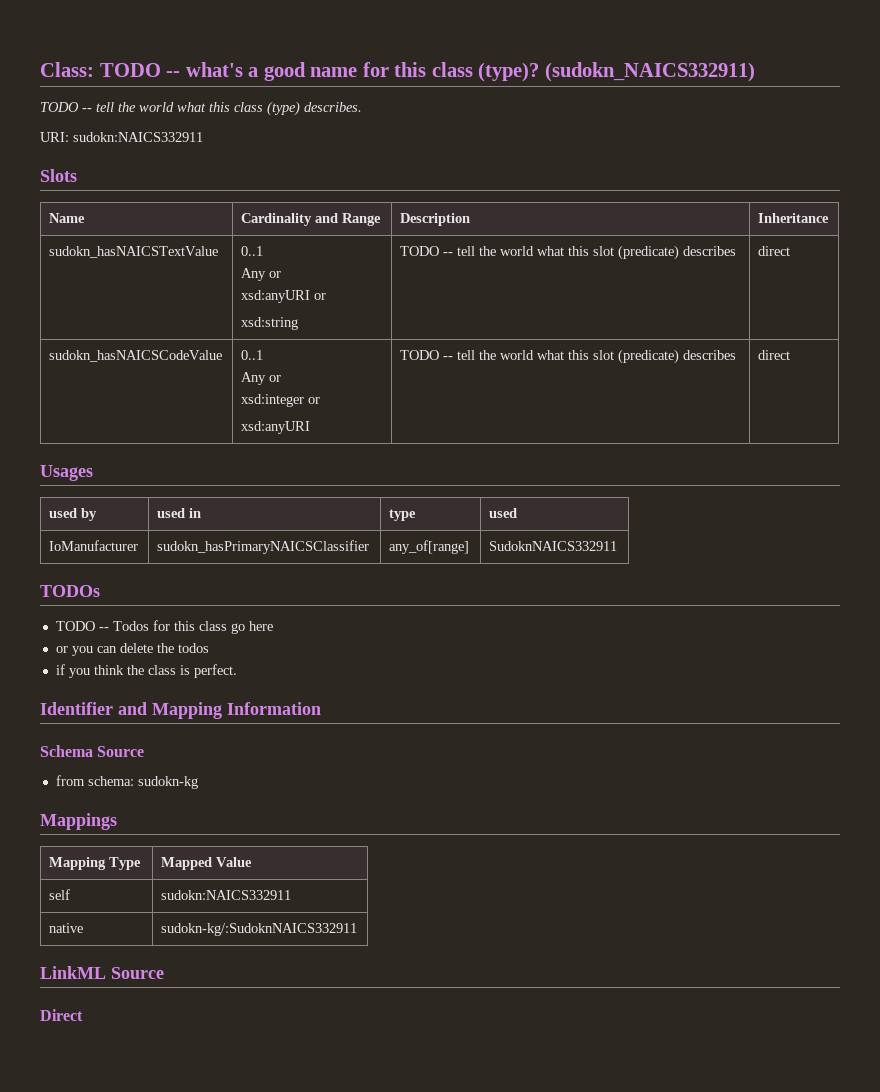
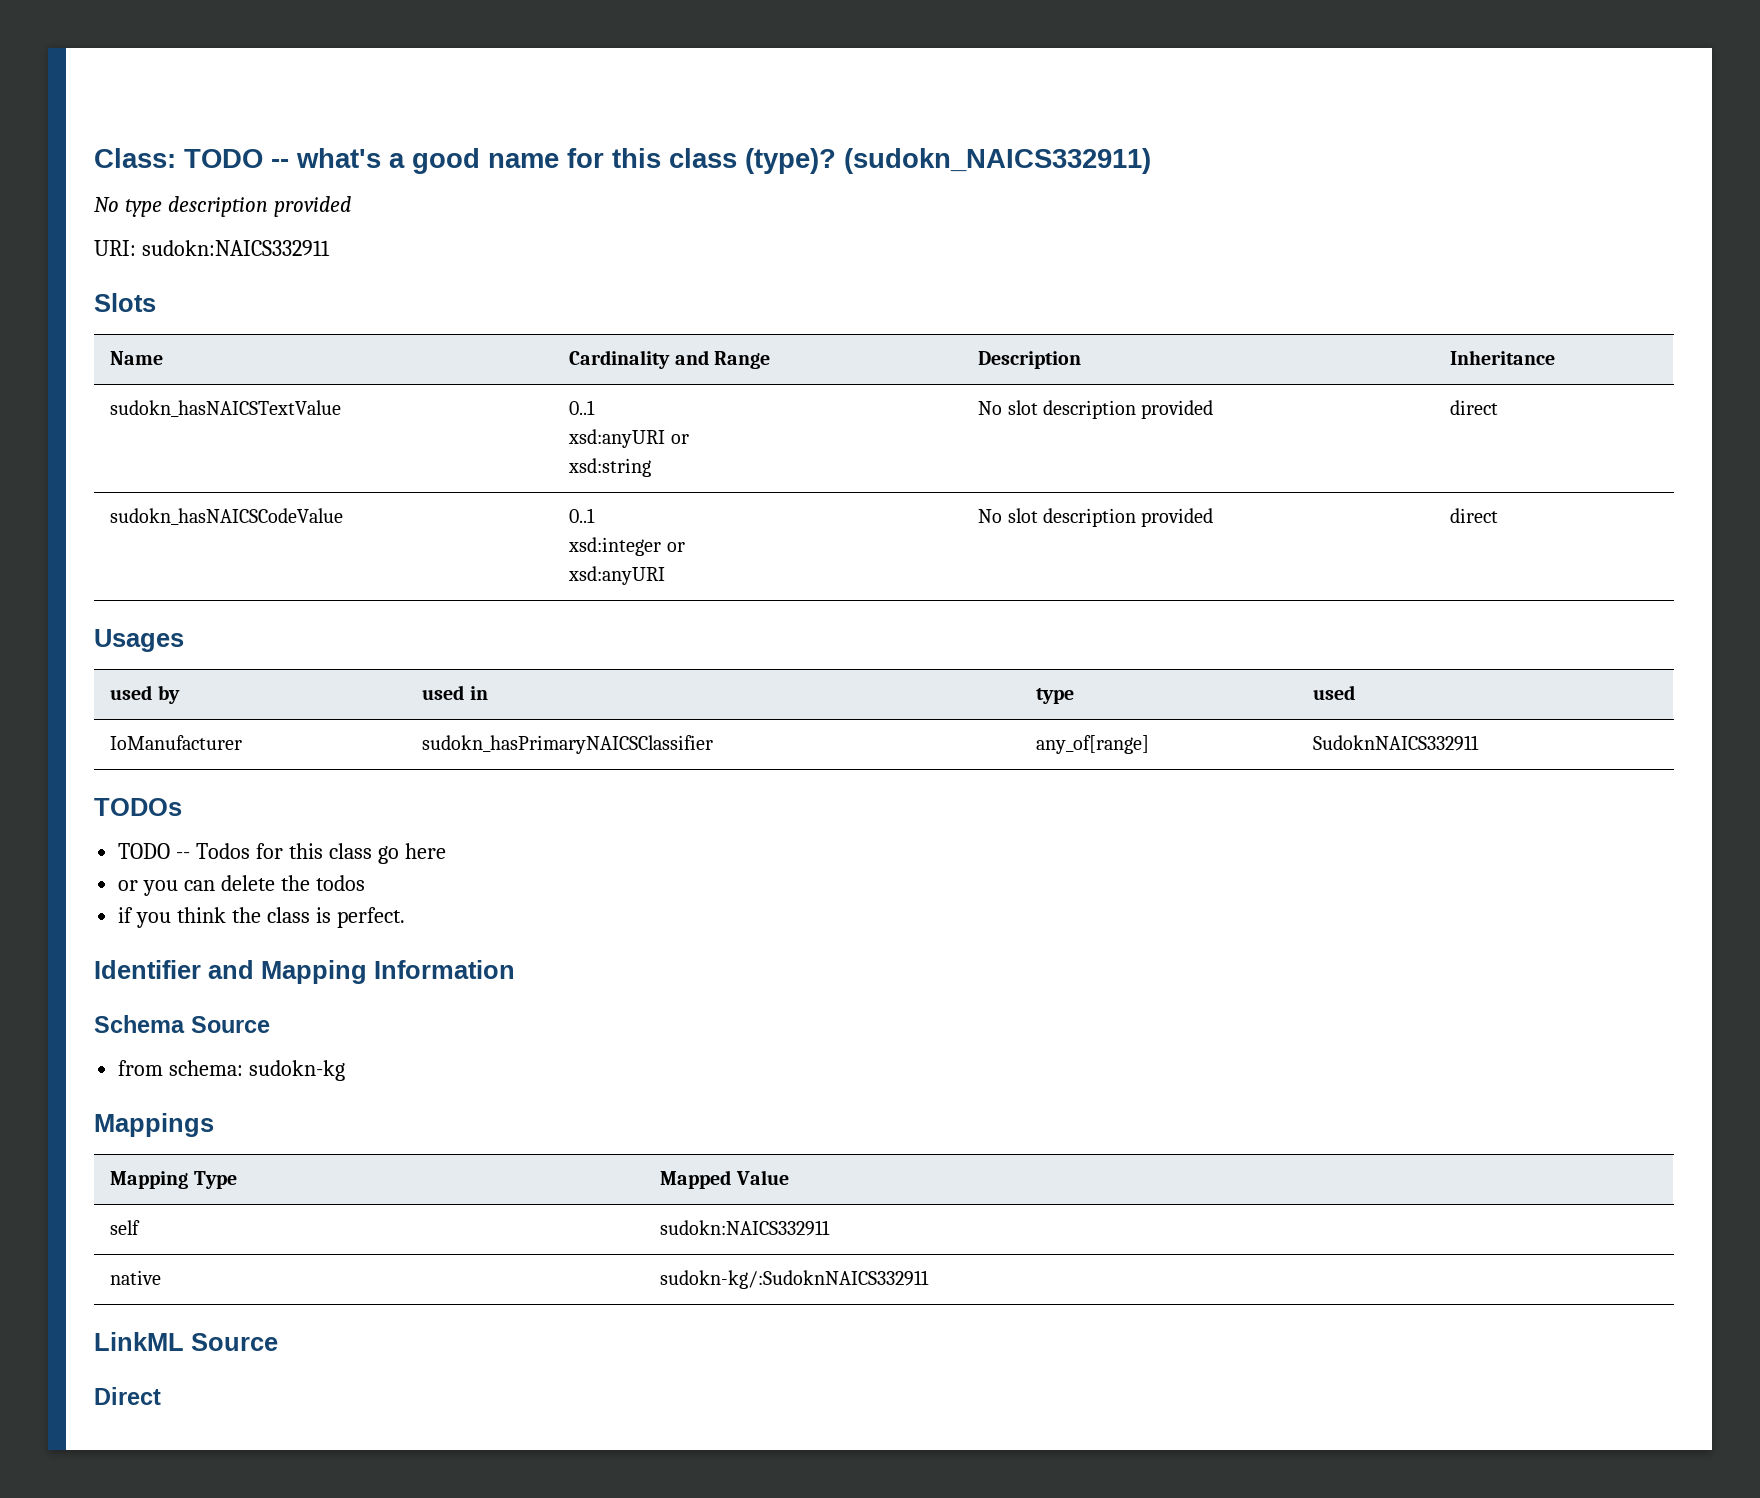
[40,101,362,116] TODO -- tell the world what this class (type) describes. -> [94,196,351,217] No type description provided
[241,268,282,281] // Any or -> (596, 407) none
[400,245,737,260] TODO -- tell the world what this slot (predicate) describes -> [978,400,1214,419] No slot description provided
[241,372,282,385] // Any or -> (596, 515) none
[400,349,737,364] TODO -- tell the world what this slot (predicate) describes -> [978,508,1214,527] No slot description provided

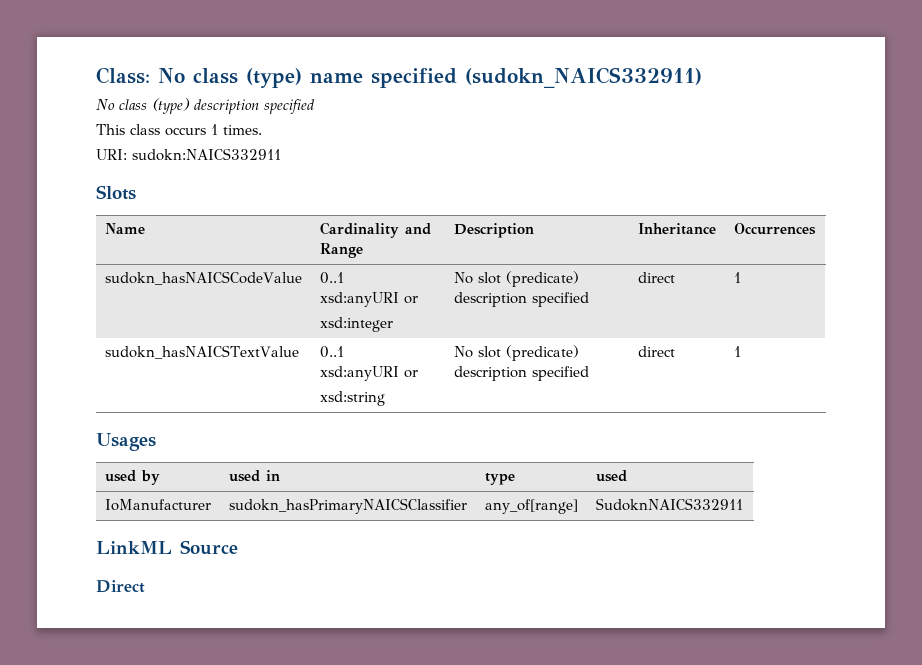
[184,148,1151,174] [94,196,351,217] TODO -- what's a good name for this class (type)? (sudokn_NAICS332911) // No type description provided -> [158,67,702,88] [96,98,315,114] [96,124,262,136] No class (type) name specified (sudokn_NAICS332911) // No class (type) description specified // This class occurs 1 times.
(1556, 357) none -> [733,223,816,235] [104,271,302,285] [319,272,344,284] [319,292,418,307] [319,317,393,332] [453,271,579,287] [453,292,589,307] [637,272,675,283] [733,272,741,283] | Occurrences // sudokn_hasNAICSCodeValue | 0..1 // xsd:anyURI or // xsd:integer | No slot (predicate) description specified | direct | 1
[1043,400,1214,419] [1450,400,1499,415] [110,508,344,525] [569,508,596,523] [568,537,685,556] [568,566,666,585] [978,508,1214,527] [1450,508,1499,523] description provided | direct // sudokn_hasNAICSCodeValue | 0..1 // xsd:integer or // xsd:anyURI | No slot description provided | direct -> [505,345,579,361] [453,366,589,381] [637,346,675,357] [733,346,741,357] (predicate) description specified | direct | 1
[94,798,182,816] [118,843,446,864] [118,875,365,896] [118,907,405,928] [94,960,515,984] [94,1015,270,1033] [118,1060,346,1081] [94,1113,214,1137] [110,1171,237,1189] [660,1170,789,1189] [110,1220,141,1235] [660,1220,831,1236] [110,1270,162,1285] [660,1270,930,1289] // TODOs // TODO -- Todos for this class go here // or you can delete the todos // if you think the class is perfect. // Identifier and Mapping Information // Schema Source // from schema: sudokn-kg // Mappings // Mapping Type | Mapped Value // self | sudokn:NAICS332911 // native | sudokn-kg/:SudoknNAICS332911 -> (743, 504) none

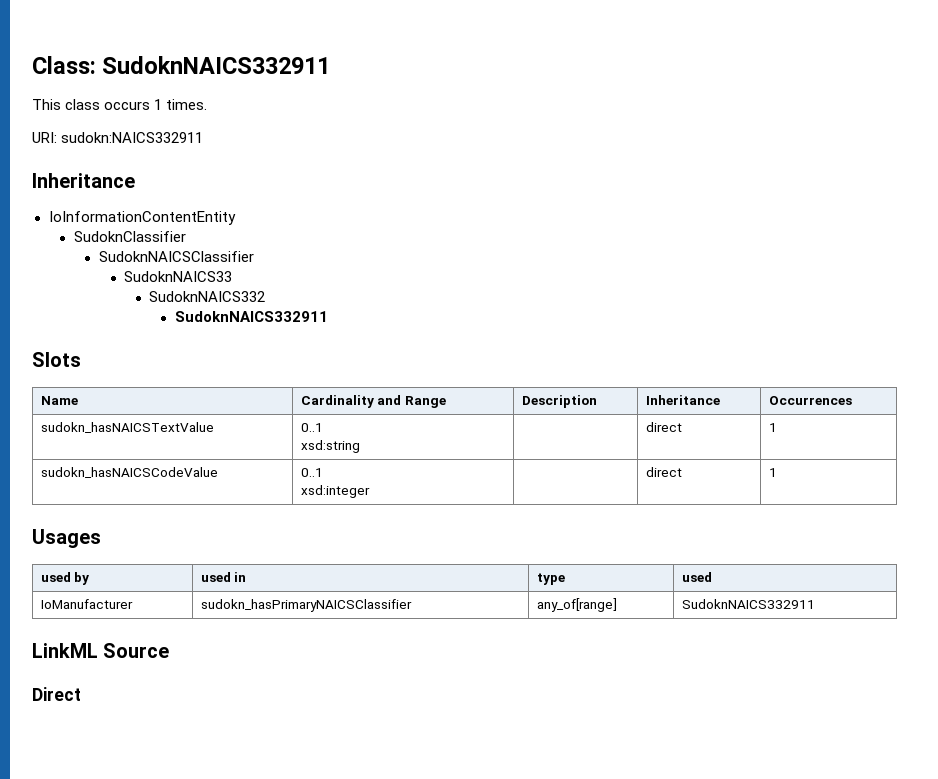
[158,67,702,88] [96,98,315,114] No class (type) name specified (sudokn_NAICS332911) // No class (type) description specified -> [102,56,331,74] SudoknNAICS332911
(281, 154) none -> [32,173,135,188] [48,211,236,225] [73,231,186,242] [98,251,254,262] [124,271,233,282] [149,291,266,302] [174,311,328,322] // Inheritance // IoInformationContentEntity // SudoknClassifier // SudoknNAICSClassifier // SudoknNAICS33 // SudoknNAICS332 // SudoknNAICS332911
[104,271,302,285] [319,272,344,284] [319,292,418,307] [319,317,393,332] [453,271,579,287] [453,292,589,307] [637,272,675,283] [733,272,741,283] [104,345,299,359] [319,346,344,358] [319,366,418,381] [319,391,385,406] [453,345,579,361] [453,366,589,381] sudokn_hasNAICSCodeValue | 0..1 // xsd:anyURI or // xsd:integer | No slot (predicate) description specified | direct | 1 // sudokn_hasNAICSTextValue | 0..1 // xsd:anyURI or // xsd:string | No slot (predicate) description specified -> [40,422,214,433] [300,423,323,432] [300,440,360,453] [645,422,682,432] [768,423,777,432] [40,467,218,478] [300,468,323,477] [300,485,370,498] sudokn_hasNAICSTextValue | 0..1 // xsd:string | | direct | 1 // sudokn_hasNAICSCodeValue | 0..1 // xsd:integer |

